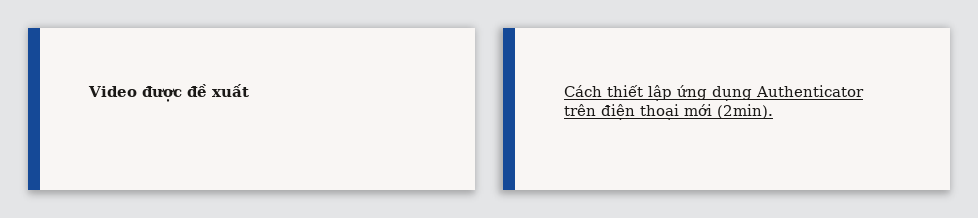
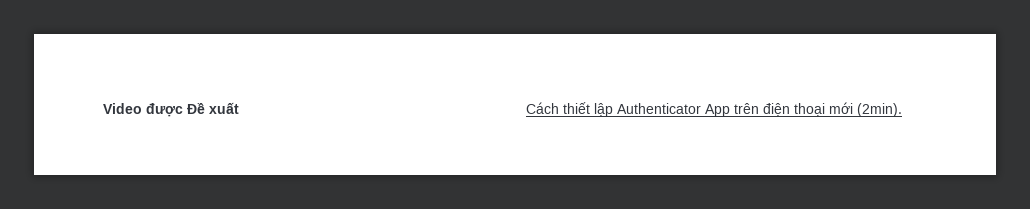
[187,84,207,97] đề -> [187,103,205,114] Đề
[677,85,864,101] ứng dụng Authenticator -> [617,103,730,117] Authenticator App

